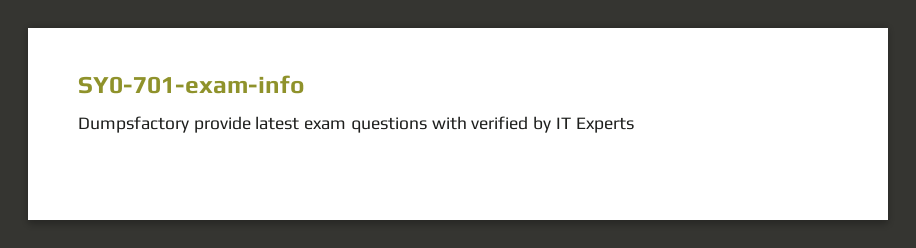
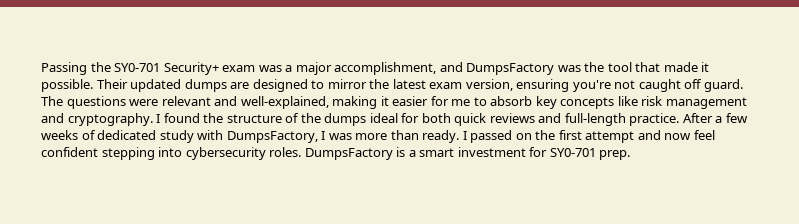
[78,75,305,94] [78,116,634,133] SY0-701-exam-info // Dumpsfactory provide latest exam questions with verified by IT Experts -> [41,62,710,75] [41,79,743,92] [41,96,747,109] [41,113,748,126] [41,130,715,143] [41,147,631,160] Passing the SY0-701 Security+ exam was a major accomplishment, and DumpsFactory was the tool that made it possible. Their updated dumps are designed to mirror the latest exam version, ensuring you're not caught off guard. The questions were relevant and well-explained, making it easier for me to absorb key concepts like risk management and cryptography. I found the structure of the dumps ideal for both quick reviews and full-length practice. After a few weeks of dedicated study with DumpsFactory, I was more than ready. I passed on the first attempt and now feel confident stepping into cybersecurity roles. DumpsFactory is a smart investment for SY0-701 prep.

